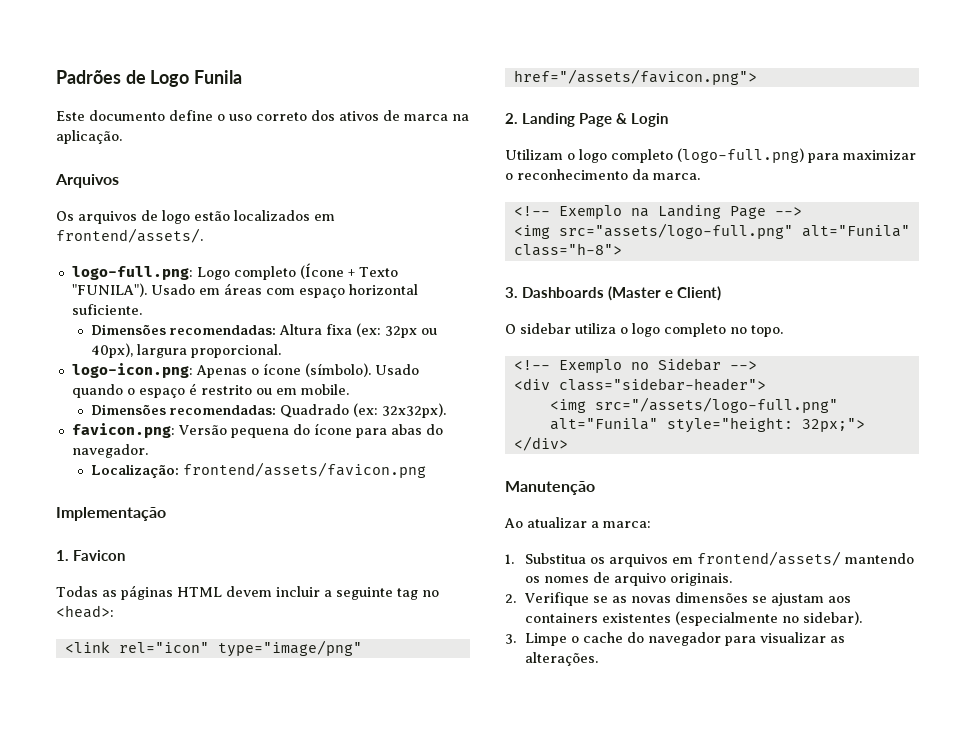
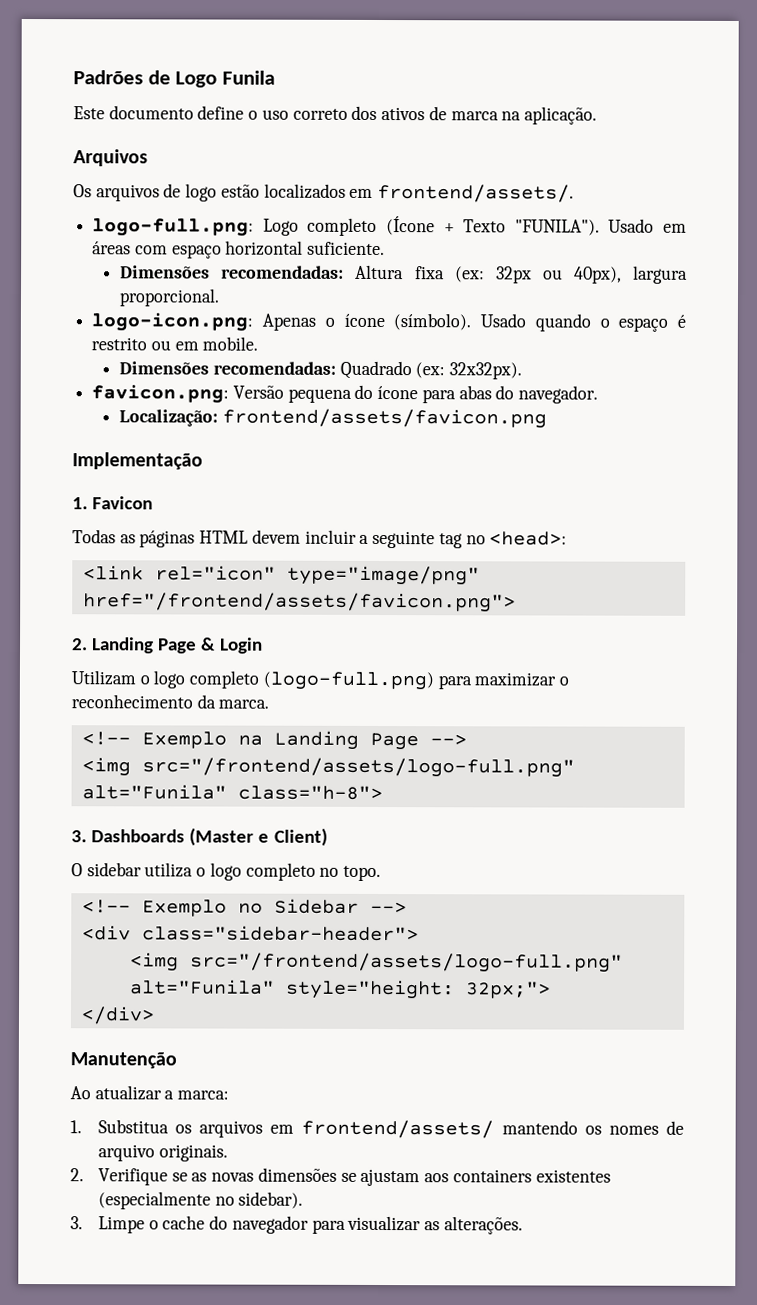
[513,69,757,85] href="/assets/favicon.png"> -> [82,592,516,613] href="/frontend/assets/favicon.png">
[558,223,793,239] src="assets/logo-full.png" -> [141,757,575,778] src="/frontend/assets/logo-full.png"
[594,397,838,413] src="/assets/logo-full.png" -> [189,952,623,973] src="/frontend/assets/logo-full.png"

